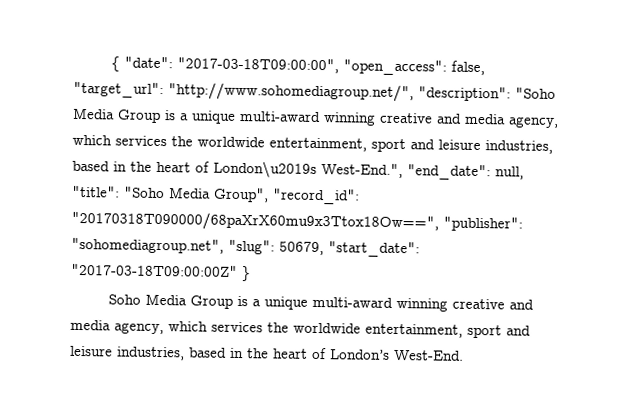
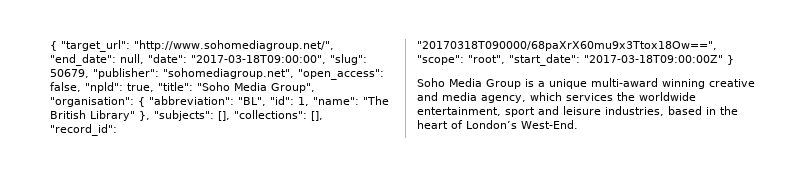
[111,56,486,76] [73,81,556,103] [73,107,559,129] [72,134,553,154] [72,160,524,181] [72,185,360,205] [71,210,523,233] [71,237,324,256] { "date": "2017-03-18T09:00:00", "open_access": false, "target_url": "http://www.sohomediagroup.net/", "description": "Soho Media Group is a unique multi-award winning creative and media agency, which services the worldwide entertainment, sport and leisure industries, based in the heart of London\u2019s West-End.", "end_date": null, "title": "Soho Media Group", "record_id": "20170318T090000/68paXrX60mu9x3Ttox18Ow==", "publisher": "sohomediagroup.net", "slug": 50679, -> [50,40,334,52] [50,54,367,66] [50,68,384,80] [50,82,315,93] [50,96,389,107] [50,110,323,121] [50,124,117,136] [417,41,717,51] [417,55,505,65] { "target_url": "http://www.sohomediagroup.net/", "end_date": null, "date": "2017-03-18T09:00:00", "slug": 50679, "publisher": "sohomediagroup.net", "open_access": false, "npld": true, "title": "Soho Media Group", "organisation": { "abbreviation": "BL", "id": 1, "name": "The British Library" }, "subjects": [], "collections": [], "record_id": "20170318T090000/68paXrX60mu9x3Ttox18Ow==", "scope": "root",

